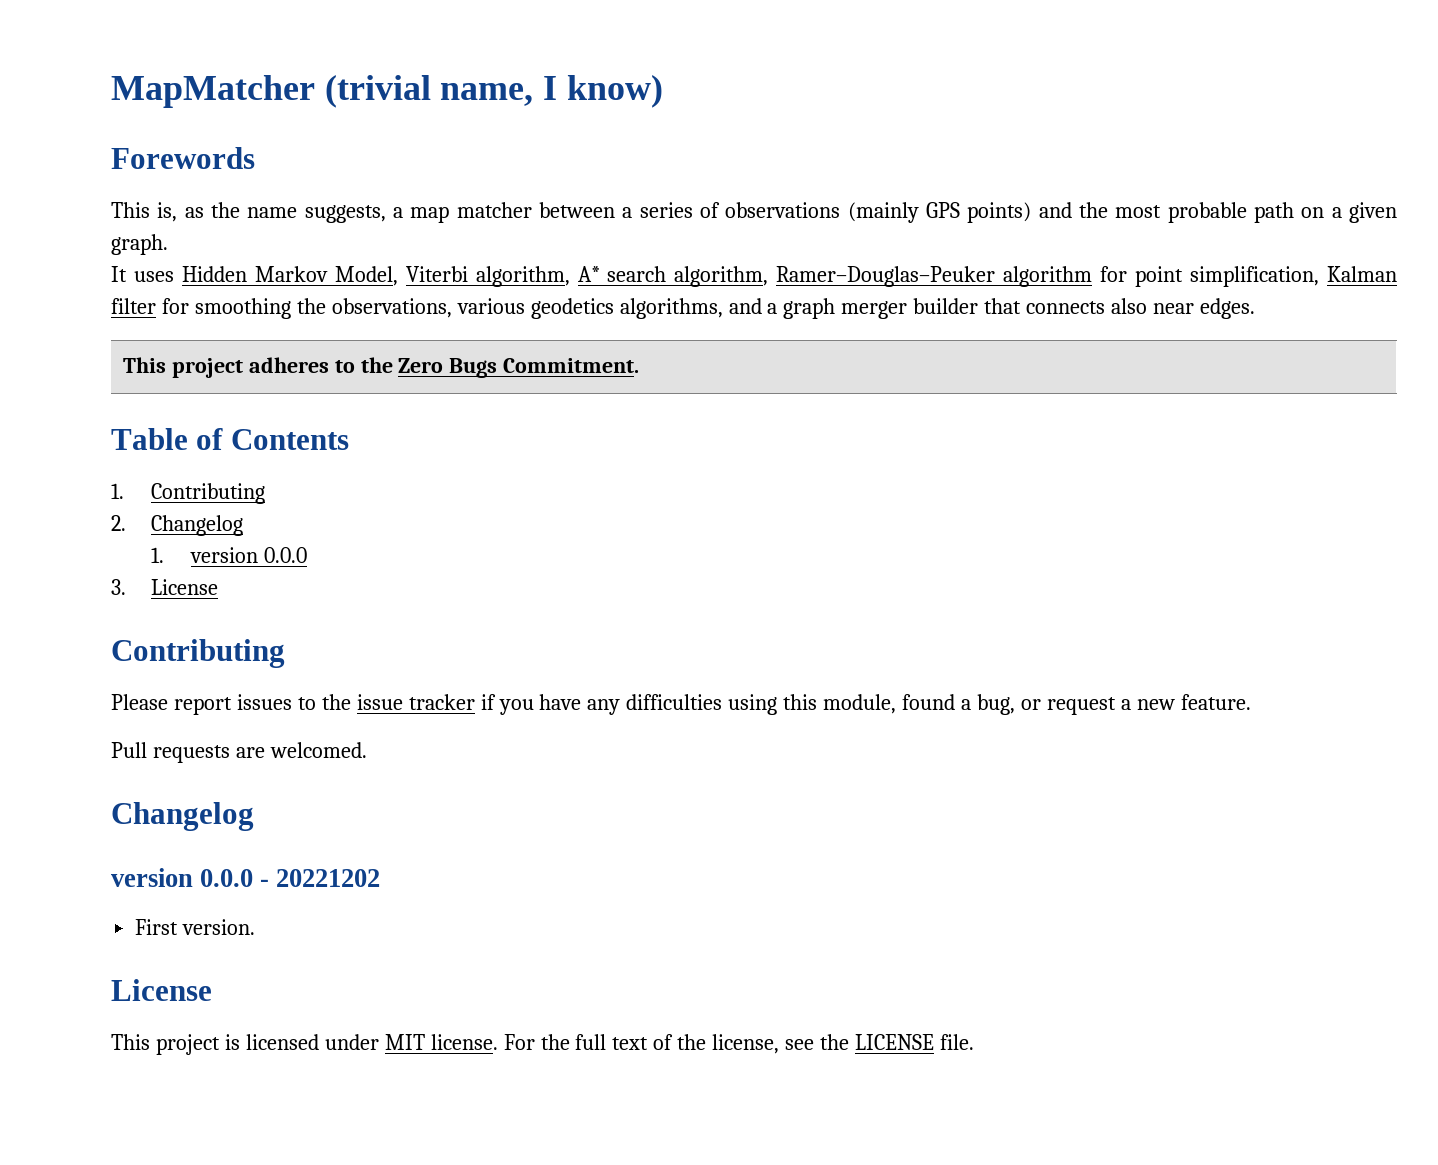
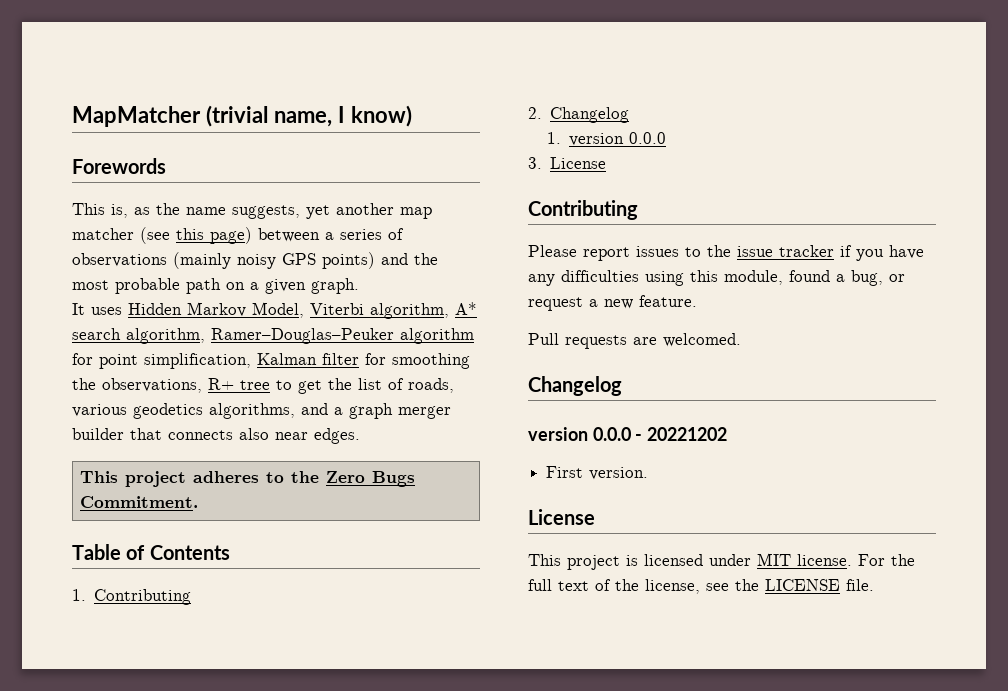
[393,202,532,223] a map matcher -> [306,203,432,219] [72,227,252,244] yet another map matcher (see this page)
(919, 212) none -> [237,254,276,269] noisy
(452, 308) none -> [208,378,454,394] R+ tree to get the list of roads,

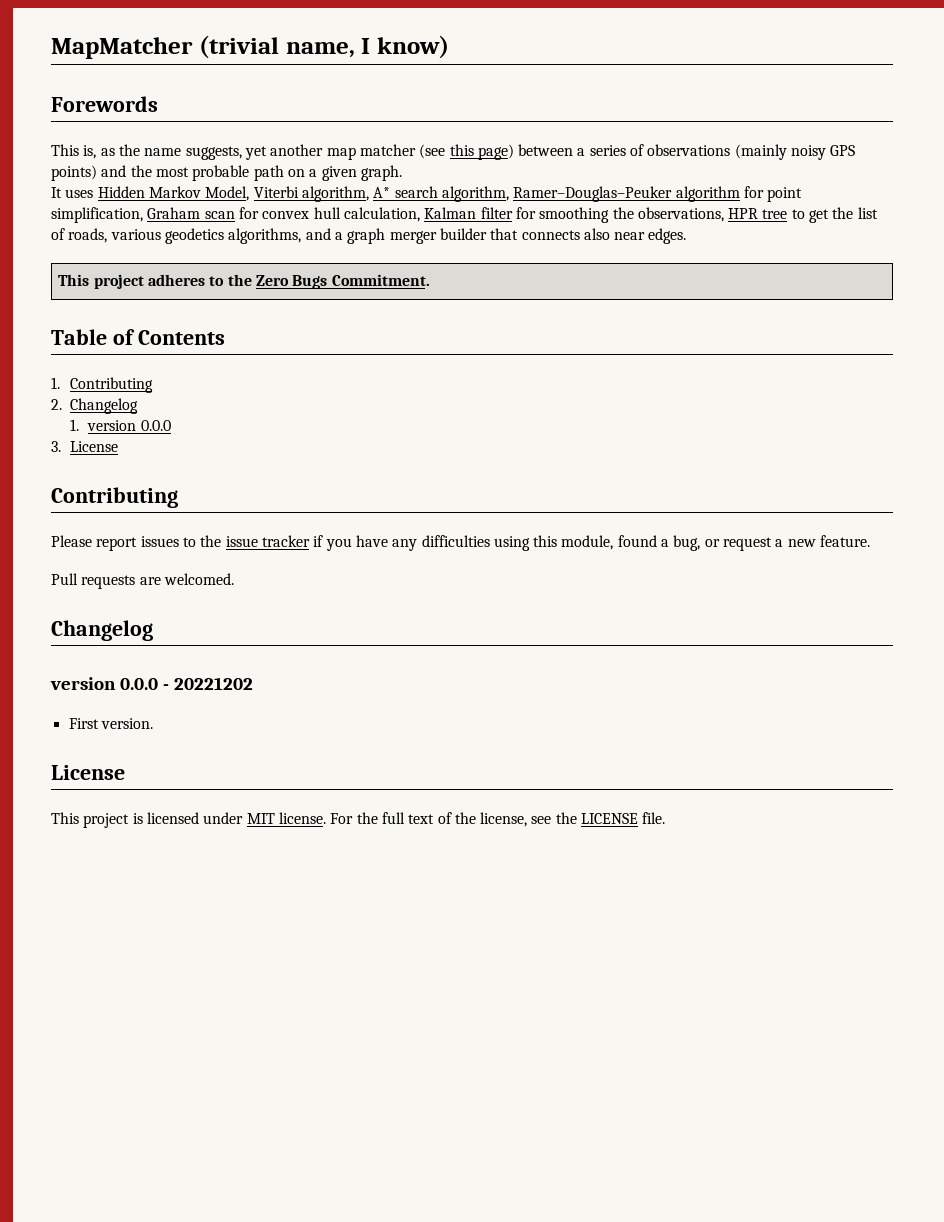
(251, 361) none -> [147,207,420,222] Graham scan for convex hull calculation,
[208,378,234,390] R+ -> [728,208,759,219] HPR

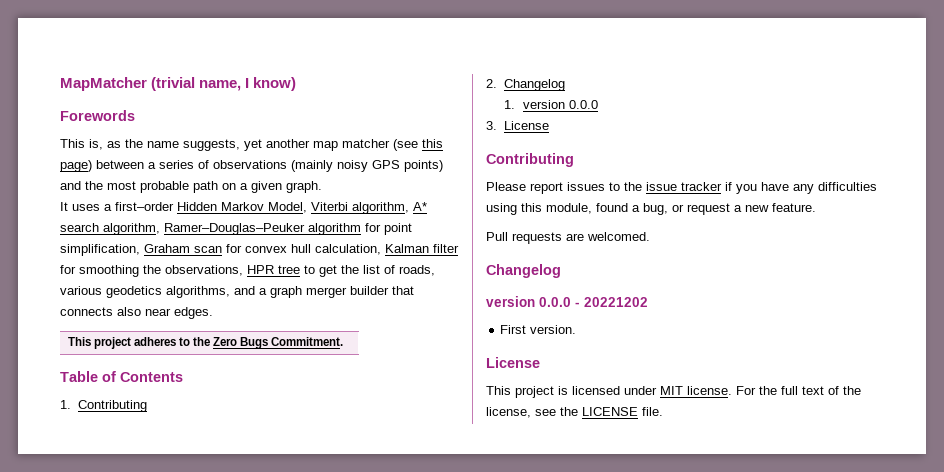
(94, 193) none -> [104,202,174,211] a first–order

